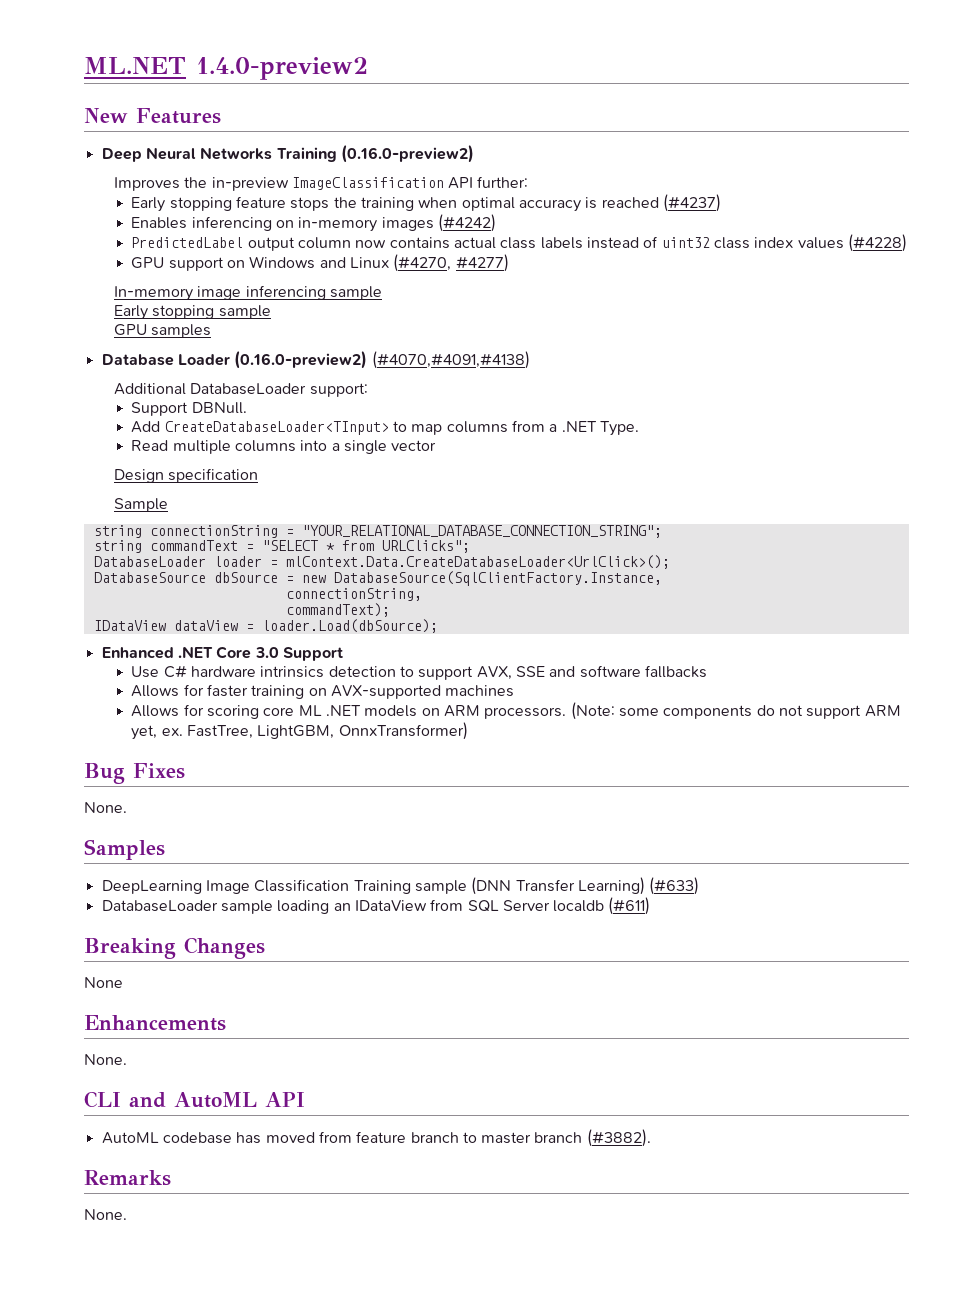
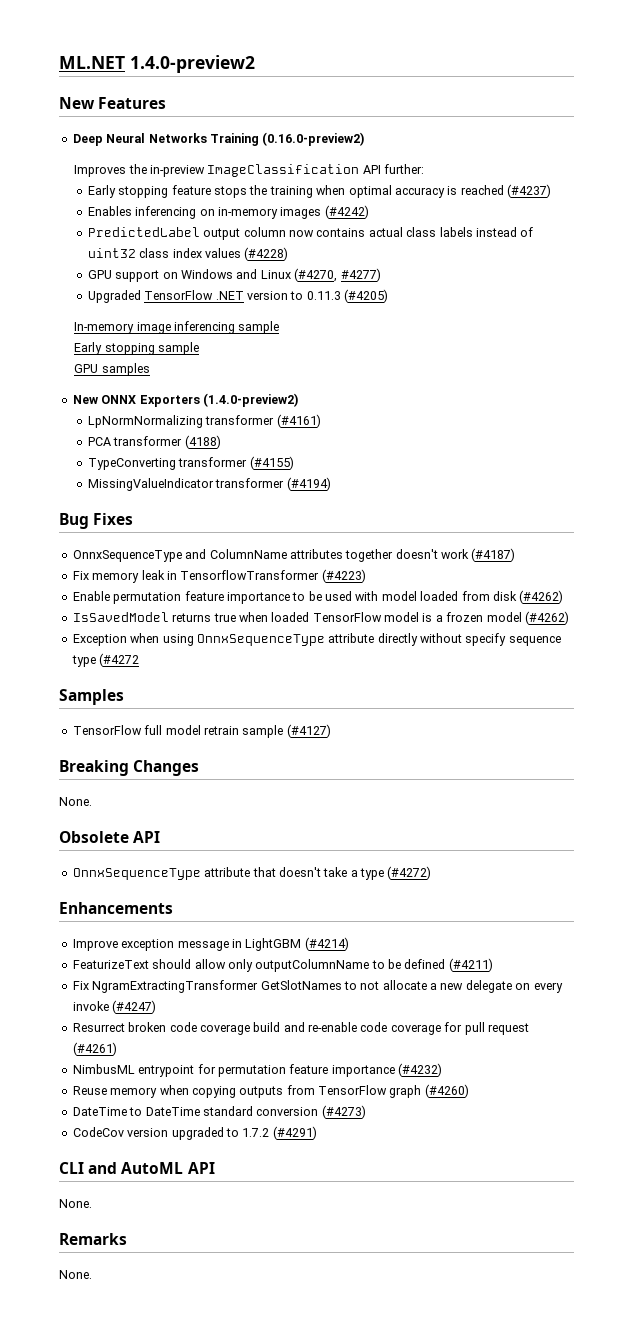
(509, 263) none -> [87,289,389,303] // Upgraded TensorFlow .NET version to 0.11.3 (#4205)
[101,351,530,369] [113,383,368,397] [131,402,247,416] [131,420,640,436] [131,440,437,454] [113,468,259,483] [113,498,168,512] [93,525,662,538] [93,540,470,553] [93,555,670,569] [93,571,662,586] [285,588,422,601] [285,603,390,617] [93,619,438,633] [101,646,343,661] [131,665,707,680] [131,684,515,699] [131,702,901,720] [131,722,468,740] [84,763,185,784] [84,802,127,813] [84,839,165,860] [101,877,700,895] [101,897,651,915] [84,937,265,959] [84,977,123,988] [84,1015,226,1031] [84,1054,127,1065] [84,1091,305,1108] [101,1129,651,1147] Database Loader (0.16.0-preview2) (#4070,#4091,#4138) // Additional DatabaseLoader support: // Support DBNull. // Add CreateDatabaseLoader<TInput> to map columns from a .NET Type. // Read multiple columns into a single vector // Design specification // Sample // string connectionString = "YOUR_RELATIONAL_DATABASE_CONNECTION_STRING"; // string commandText = "SELECT * from URLClicks"; // DatabaseLoader loader = mlContext.Data.CreateDatabaseLoader<UrlClick>(); // DatabaseSource dbSource = new DatabaseSource(SqlClientFactory.Instance, // connectionString, // commandText); // IDataView dataView = loader.Load(dbSource); // Enhanced .NET Core 3.0 Support // Use C# hardware intrinsics detection to support AVX, SSE and software fallbacks // Allows for faster training on AVX-supported machines // Allows for scoring core ML .NET models on ARM processors. (Note: some components do not support ARM yet, ex. FastTree, LightGBM, OnnxTransformer) // Bug Fixes // None. // Samples // DeepLearning Image Classification Training sample (DNN Transfer Learning) (#633) // DatabaseLoader sample loading an IDataView from SQL Server localdb (#611) // Breaking Changes // None // Enhancements // None. // CLI and AutoML API // AutoML codebase has moved from feature branch to master branch (#3882). -> [72,393,298,407] [87,414,321,428] [87,435,221,449] [87,456,294,470] [87,477,331,491] [59,513,134,529] [72,548,516,562] [72,569,366,583] [72,590,564,604] [72,611,569,625] [72,633,561,646] [71,653,140,667] [59,689,124,705] [72,724,331,738] [59,760,200,776] [59,797,92,806] [59,831,161,843] [72,866,432,880] [59,902,173,914] [72,937,349,951] [72,958,493,972] [72,980,563,993] [72,1000,157,1014] [72,1022,529,1035] [72,1042,117,1056] [72,1063,442,1077] [72,1084,469,1098] [72,1105,366,1119] [72,1126,317,1140] [59,1162,215,1174] [59,1199,92,1208] New ONNX Exporters (1.4.0-preview2) // LpNormNormalizing transformer (#4161) // PCA transformer (4188) // TypeConverting transformer (#4155) // MissingValueIndicator transformer (#4194) // Bug Fixes // OnnxSequenceType and ColumnName attributes together doesn't work (#4187) // Fix memory leak in TensorflowTransformer (#4223) // Enable permutation feature importance to be used with model loaded from disk (#4262) // IsSavedModel returns true when loaded TensorFlow model is a frozen model (#4262) // Exception when using OnnxSequenceType attribute directly without specify sequence type (#4272 // Samples // TensorFlow full model retrain sample (#4127) // Breaking Changes // None. // Obsolete API // OnnxSequenceType attribute that doesn't take a type (#4272) // Enhancements // Improve exception message in LightGBM (#4214) // FeaturizeText should allow only outputColumnName to be defined (#4211) // Fix NgramExtractingTransformer GetSlotNames to not allocate a new delegate on every invoke (#4247) // Resurrect broken code coverage build and re-enable code coverage for pull request (#4261) // NimbusML entrypoint for permutation feature importance (#4232) // Reuse memory when copying outputs from TensorFlow graph (#4260) // DateTime to DateTime standard conversion (#4273) // CodeCov version upgraded to 1.7.2 (#4291) // CLI and AutoML API // None.

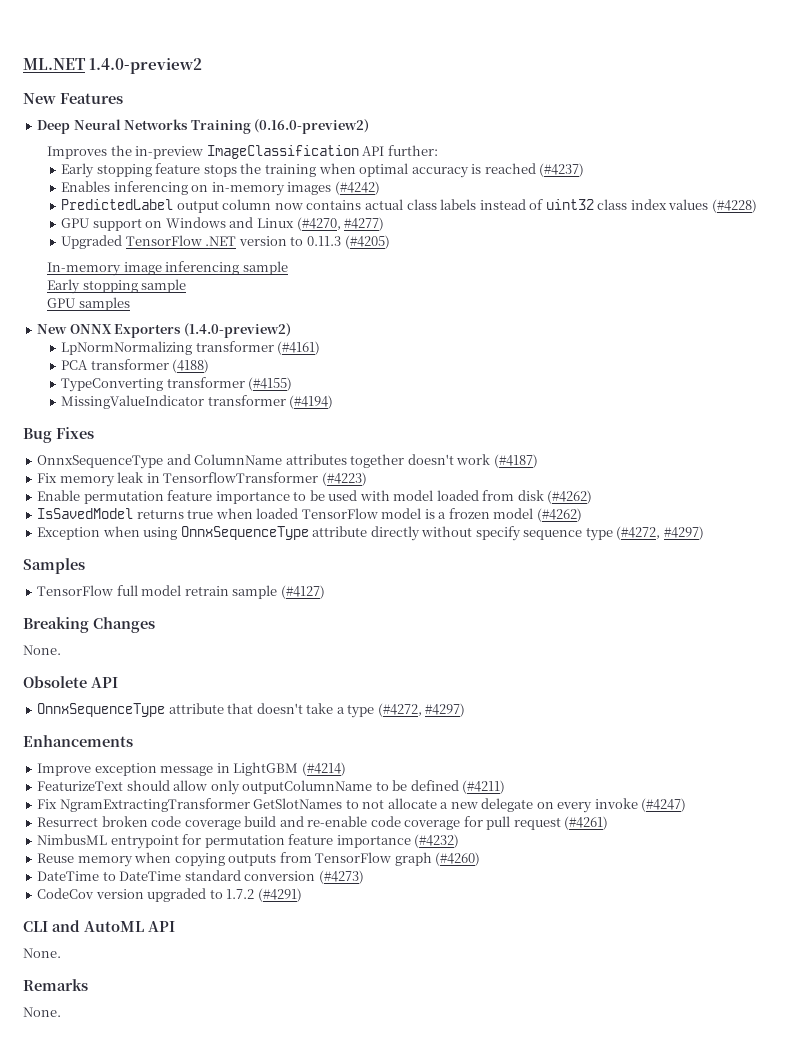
[99,653,140,667] (#4272 -> [616,526,704,540] (#4272, #4297)
[387,866,432,880] (#4272) -> [377,703,466,717] (#4272, #4297)

